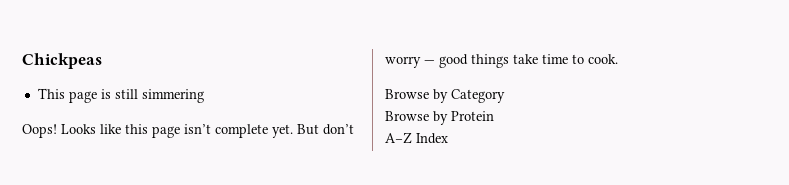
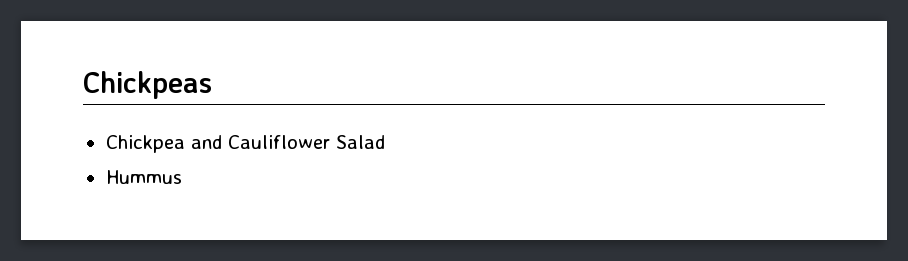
[37,88,204,103] [22,124,354,138] [385,54,618,68] [385,89,505,103] [385,111,494,125] [385,132,448,144] This page is still simmering // Oops! Looks like this page isn’t complete yet. But don’t worry — good things take time to cook. // Browse by Category // Browse by Protein // A–Z Index -> [105,135,385,153] [105,170,182,184] Chickpea and Cauliflower Salad // Hummus

